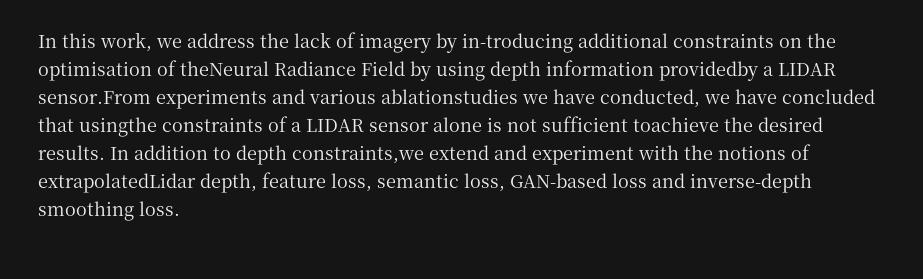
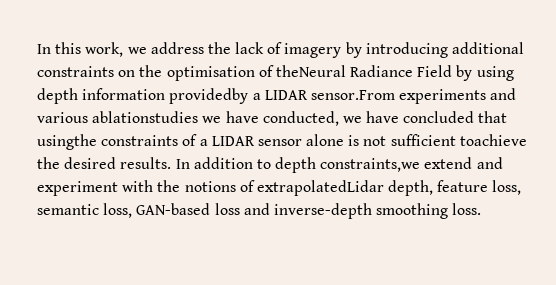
[462,33,573,53] in-troducing -> [365,42,448,58] introducing

